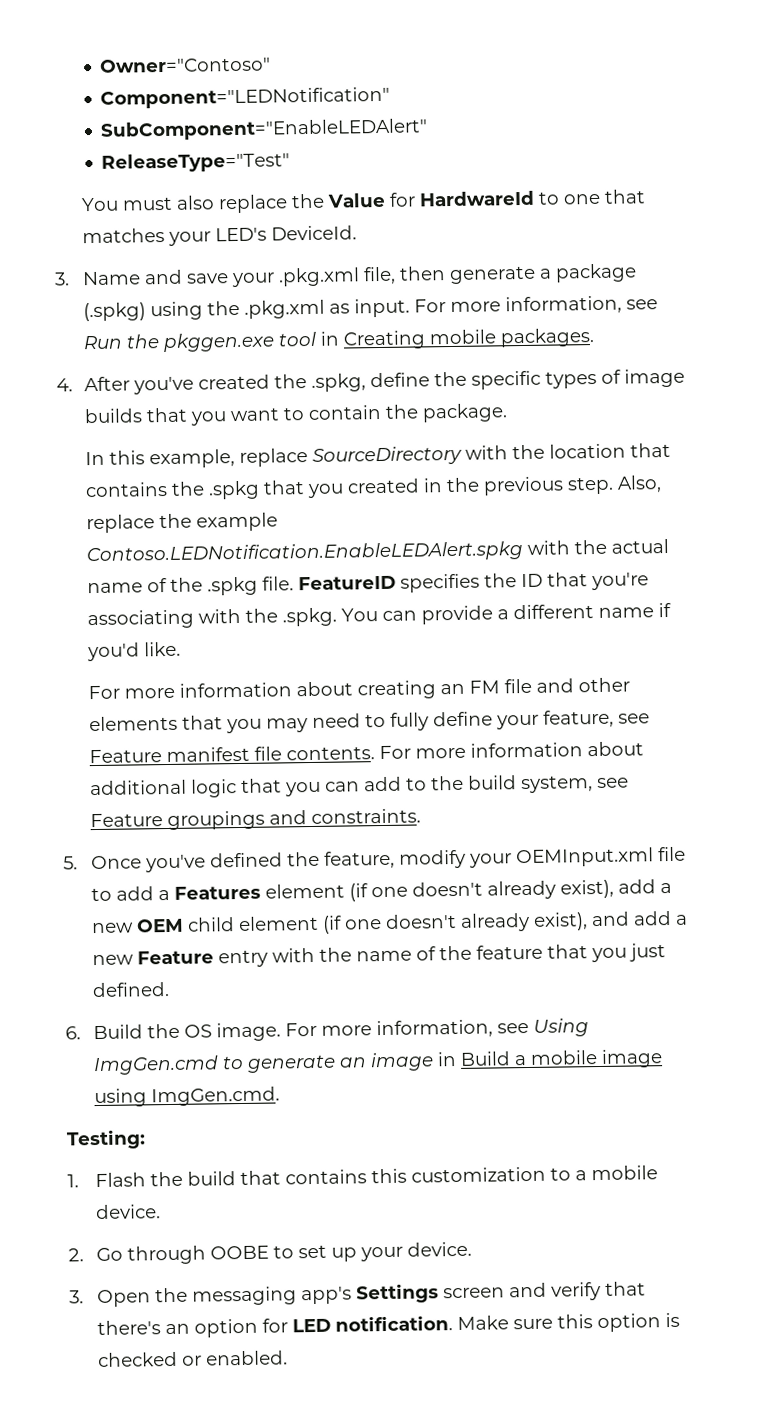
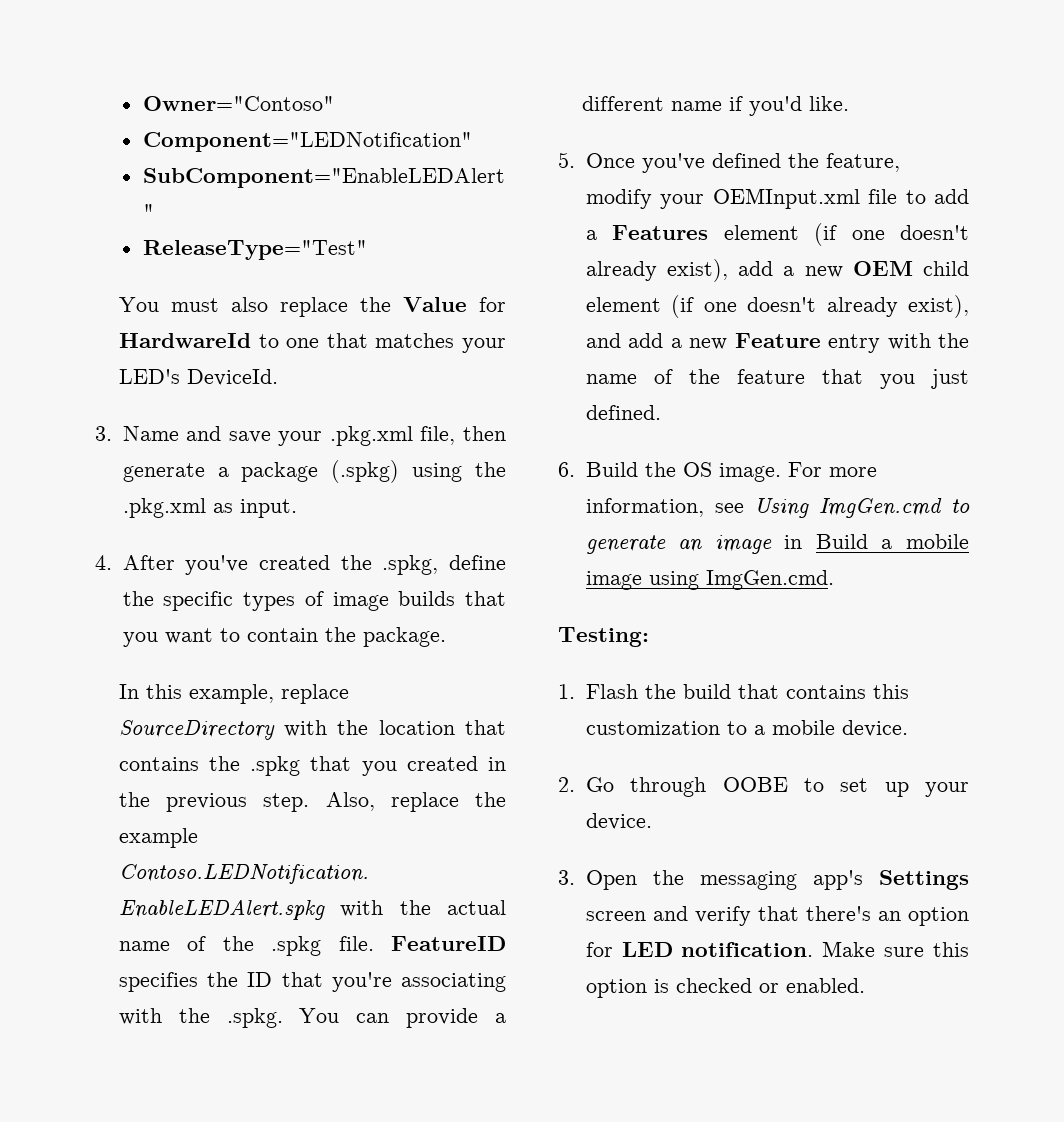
[414,295,659,315] [83,327,596,353] For more information, see Run the pkggen.exe tool in Creating mobile packages. -> (297, 508) none
[88,677,631,700] [89,709,651,734] [89,741,645,764] [90,775,630,798] [90,808,422,831] // For more information about creating an FM file and other elements that you may need to fully define your feature, see Feature manifest file contents. For more information about additional logic that you can add to the build system, see Feature groupings and constraints. -> (849, 103) none

